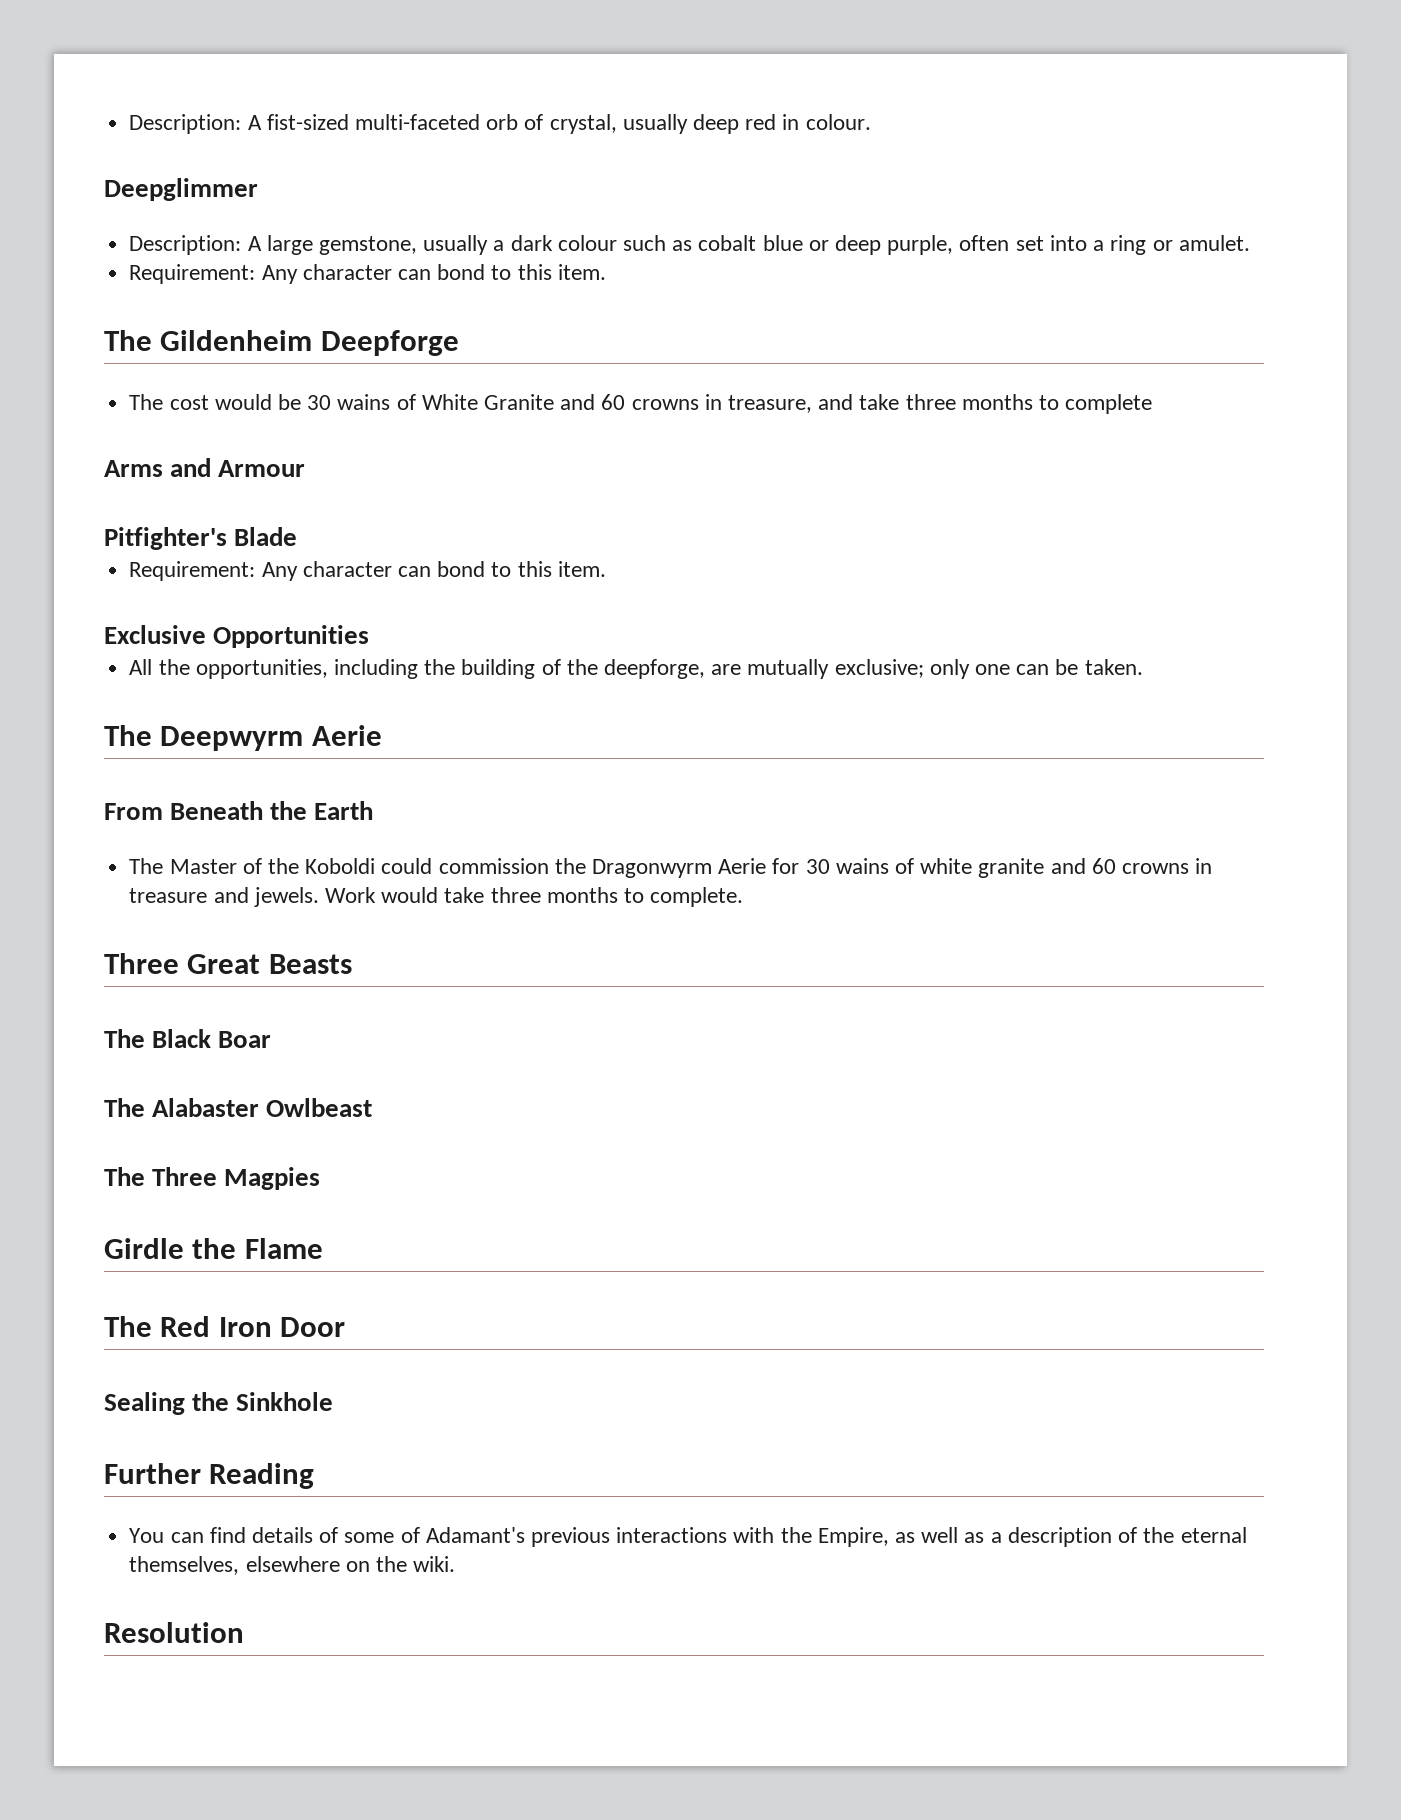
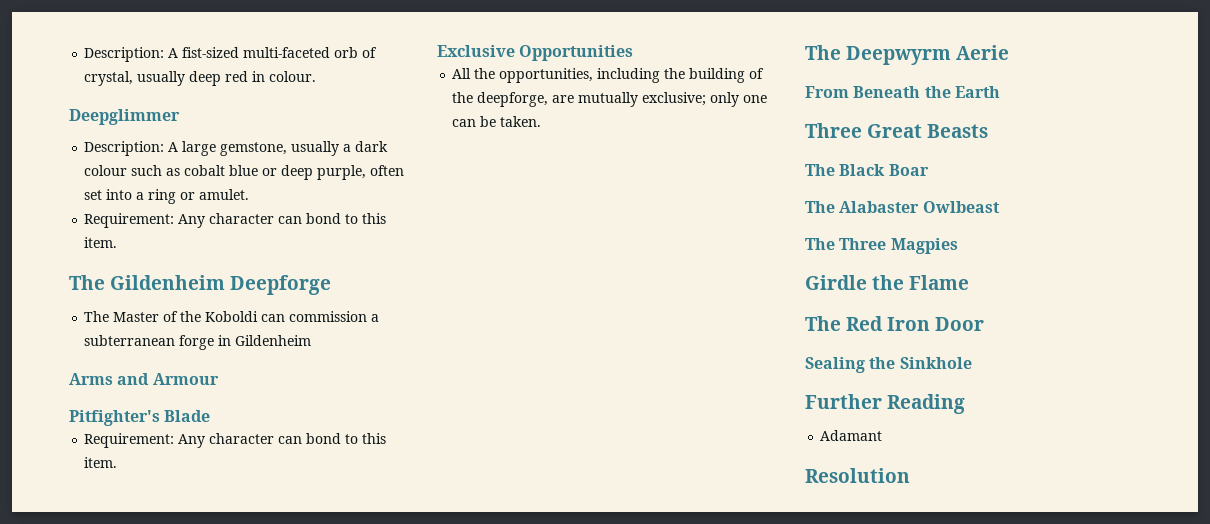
[169,394,1153,414] cost would be 30 wains of White Granite and 60 crowns in treasure, and take three months to complete -> [113,311,380,322] [84,335,312,350] Master of the Koboldi can commission a subterranean forge in Gildenheim
[129,858,1213,878] [129,887,744,907] // The Master of the Koboldi could commission the Dragonwyrm Aerie for 30 wains of white granite and 60 crowns in treasure and jewels. Work would take three months to complete. -> (1000, 92) none
[129,1527,1247,1547] [129,1556,456,1575] You can find details of some of Adamant's previous interactions with the Empire, as well as a description of the eternal themselves, elsewhere on the wiki. -> [820,430,883,441] Adamant

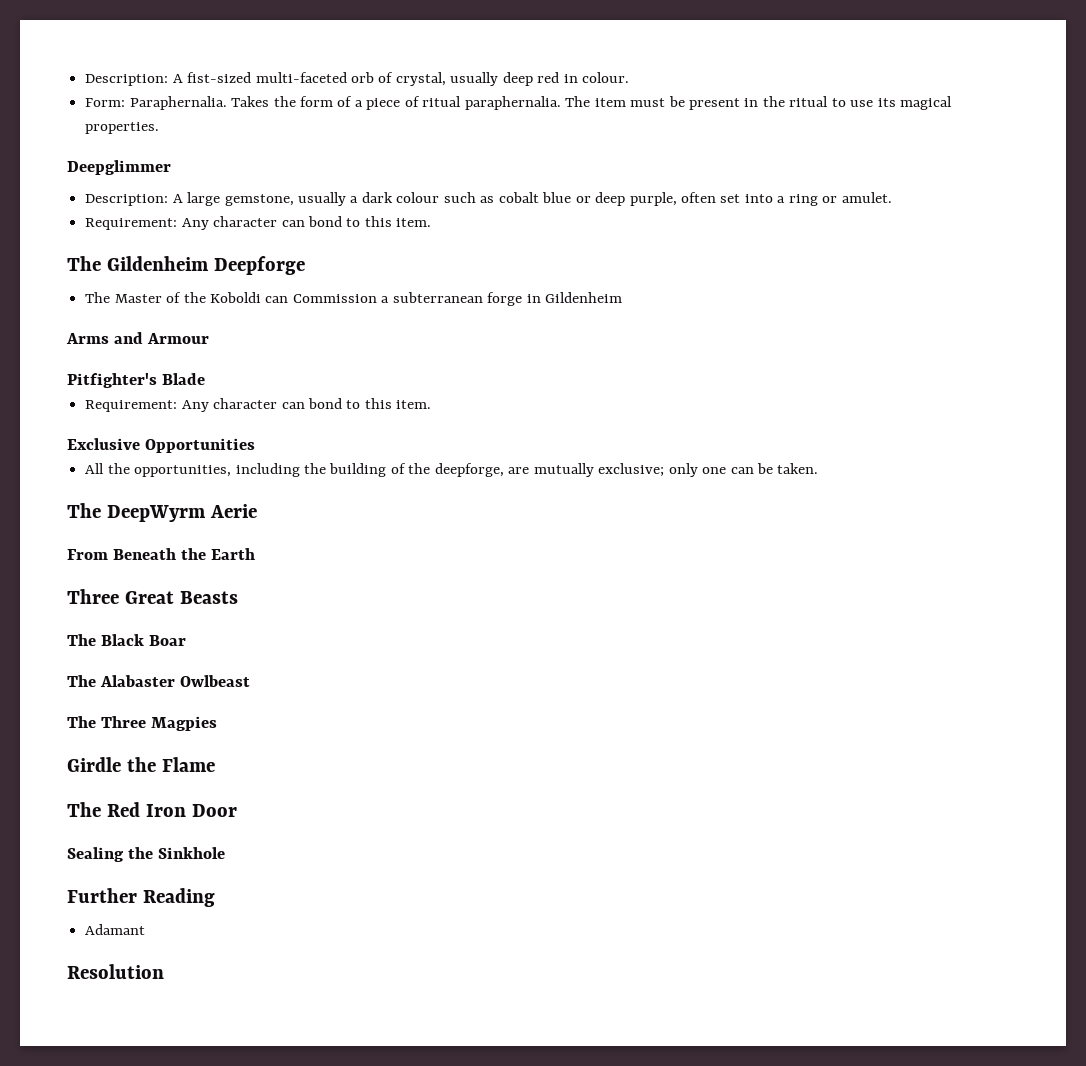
(317, 76) none -> [85,96,953,110] [85,122,160,134] // Form: Paraphernalia. Takes the form of a piece of ritual paraphernalia. The item must be present in the ritual to use its magical properties.
[289,311,368,322] commission -> [292,294,377,303] Commission
[846,46,952,65] Deepwyrm -> [106,505,206,522] DeepWyrm

